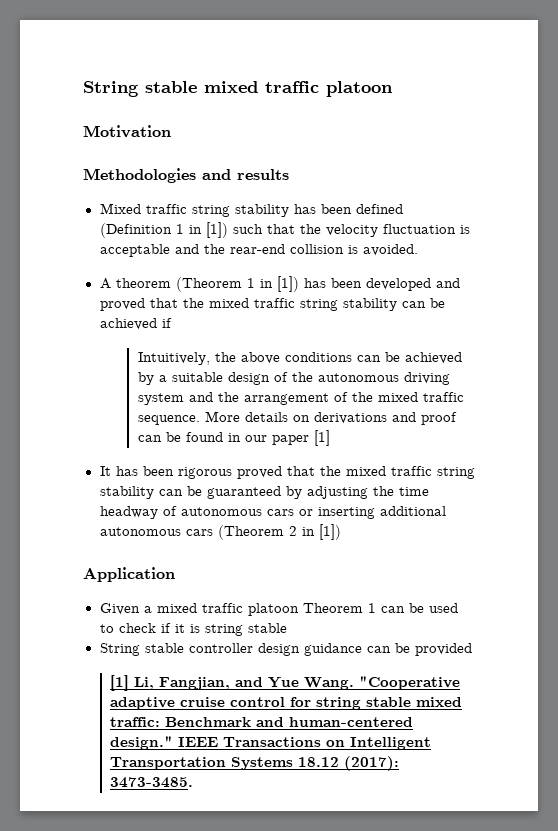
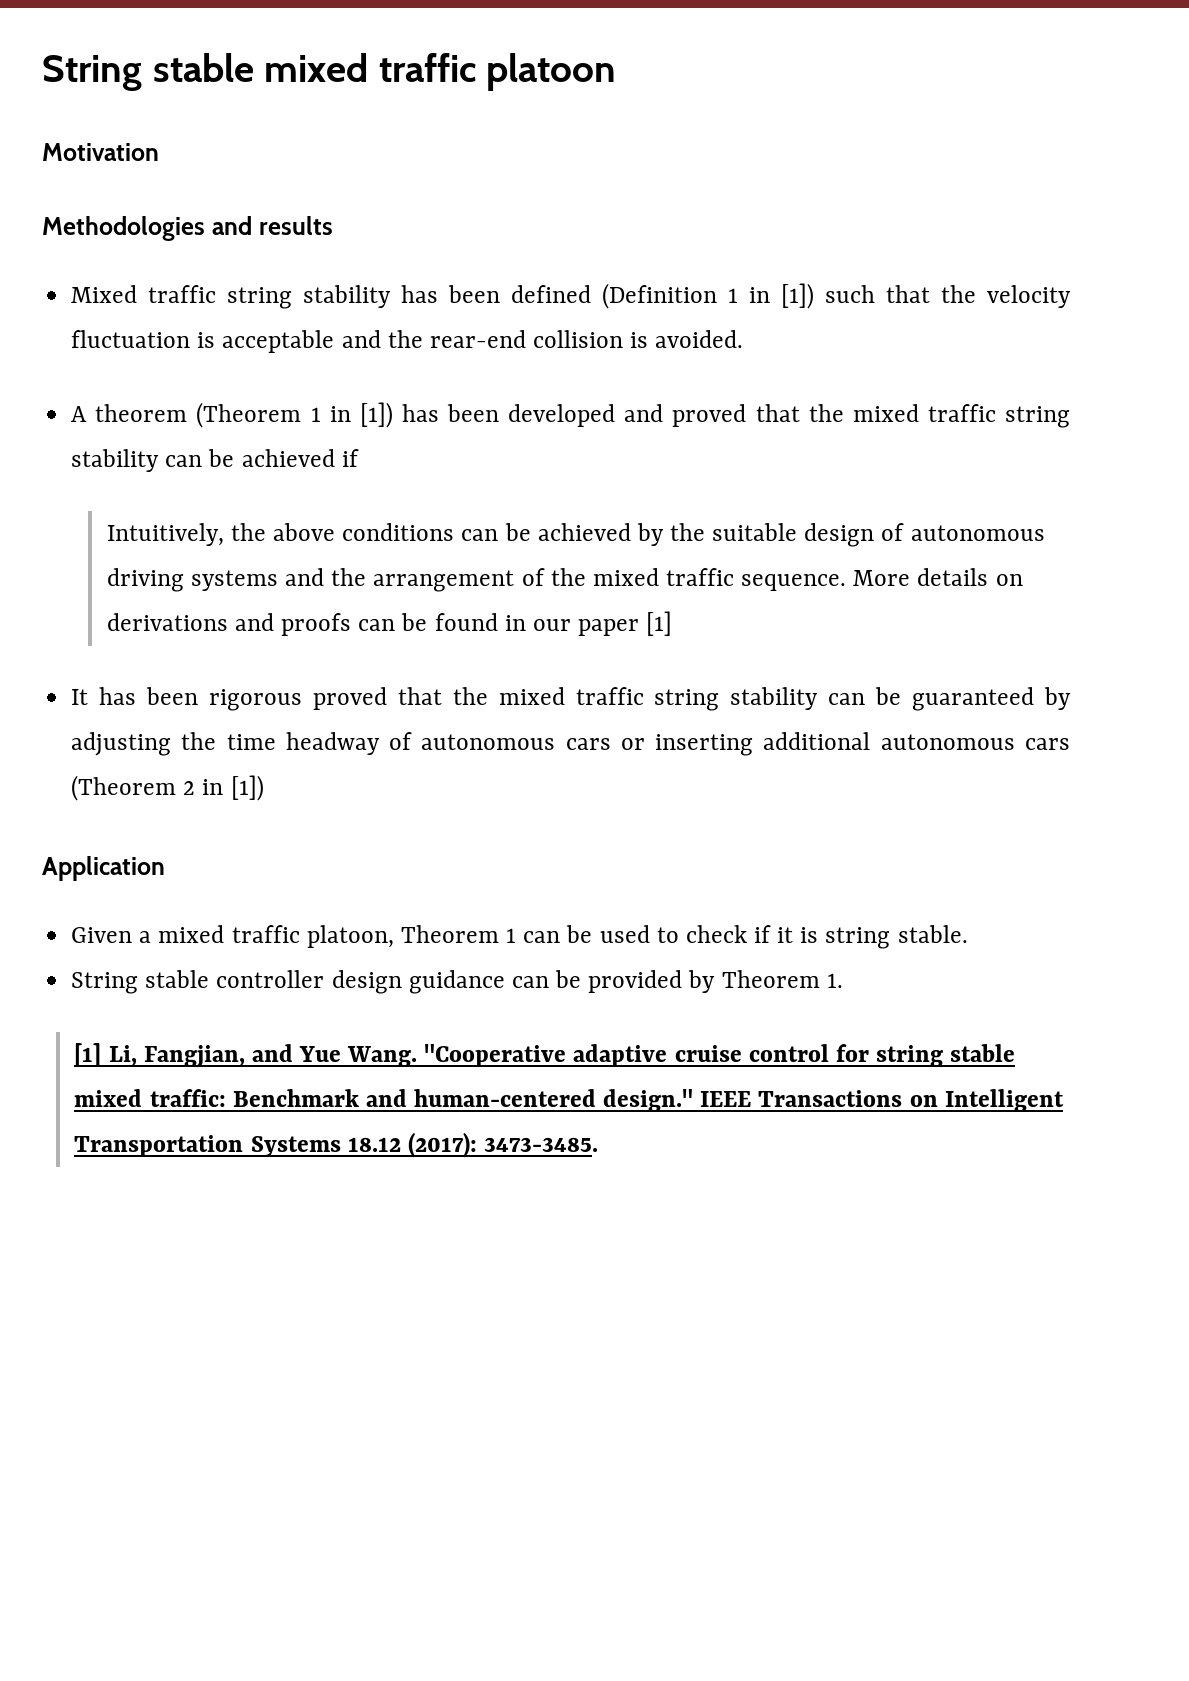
[158,375,167,382] a -> [669,523,705,541] the
[291,372,313,382] the -> (905, 532) none
[137,393,184,405] system -> [190,570,278,591] systems
[420,412,457,425] proof -> [281,613,352,636] proofs
[247,603,299,616] platoon -> [306,925,394,948] platoon,
[247,623,287,633] stable -> [897,925,968,943] stable.
(472, 649) none -> [688,970,843,993] by Theorem 1.

